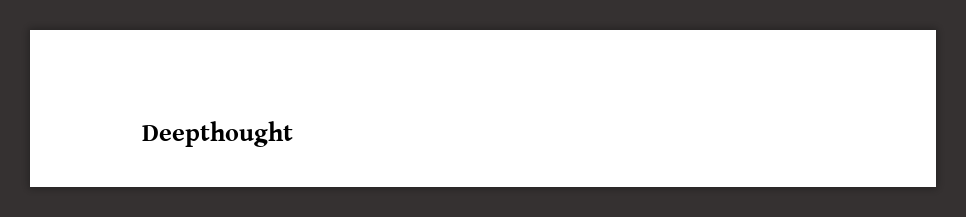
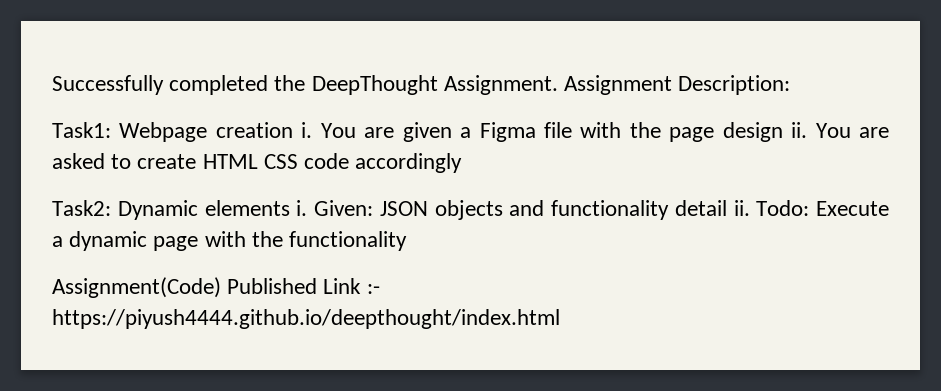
[142,121,293,147] Deepthought -> [52,75,791,95] [52,122,889,142] [52,153,463,173] [52,200,889,220] [52,231,408,251] [52,277,380,298] [52,309,560,329] Successfully completed the DeepThought Assignment. Assignment Description: // Task1: Webpage creation i. You are given a Figma file with the page design ii. You are asked to create HTML CSS code accordingly // Task2: Dynamic elements i. Given: JSON objects and functionality detail ii. Todo: Execute a dynamic page with the functionality // Assignment(Code) Published Link :- https://piyush4444.github.io/deepthought/index.html

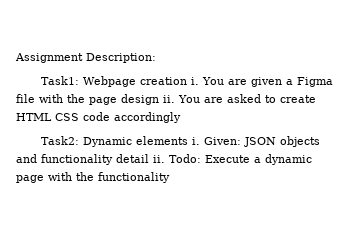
[52,75,558,95] Successfully completed the DeepThought Assignment. -> (15, 58) none
[52,277,380,298] [52,309,560,329] // Assignment(Code) Published Link :- https://piyush4444.github.io/deepthought/index.html -> (170, 177) none

